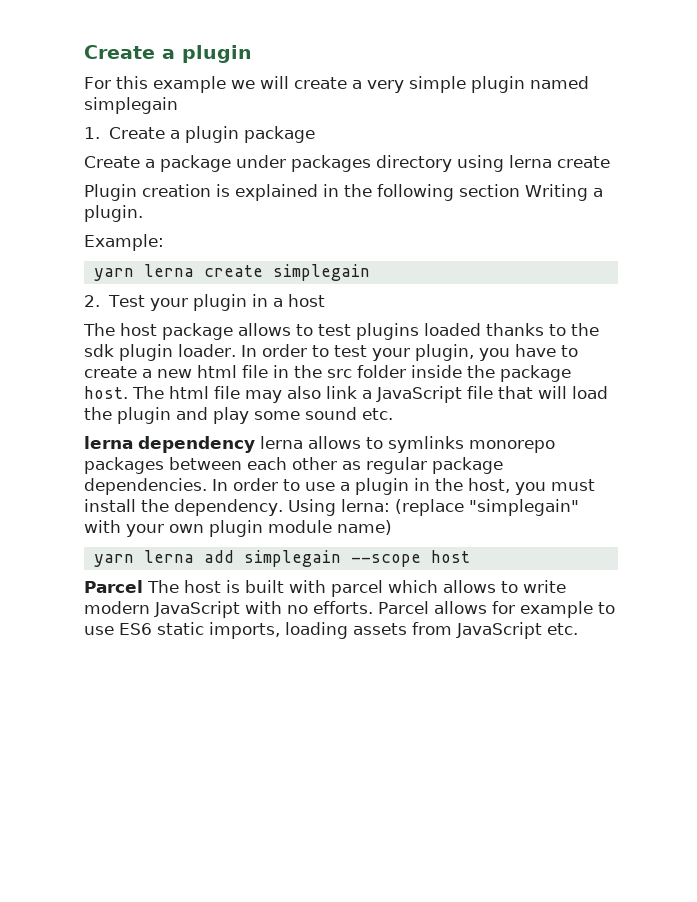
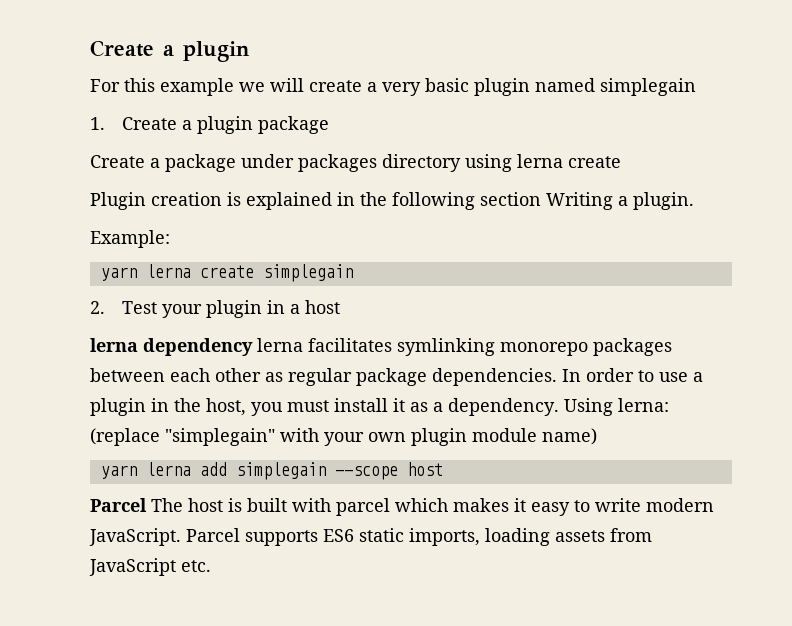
[409,76,466,93] simple -> [425,78,469,92] basic
[83,323,599,340] [84,344,578,361] [84,365,571,382] [84,386,608,403] [84,407,393,424] // The host package allows to test plugins loaded thanks to the sdk plugin loader. In order to test your plugin, you have to create a new html file in the src folder inside the package host. The html file may also link a JavaScript file that will load the plugin and play some sound etc. -> (340, 307) none
[308,436,464,453] allows to symlinks -> [308,338,495,356] facilitates symlinking
[141,499,169,512] the -> [393,398,443,412] it as a
[443,580,566,593] [84,601,615,618] [84,626,114,635] allows to write modern JavaScript with no efforts. Parcel allows for example to use -> [453,498,714,516] [89,528,318,546] makes it easy to write modern JavaScript. Parcel supports

